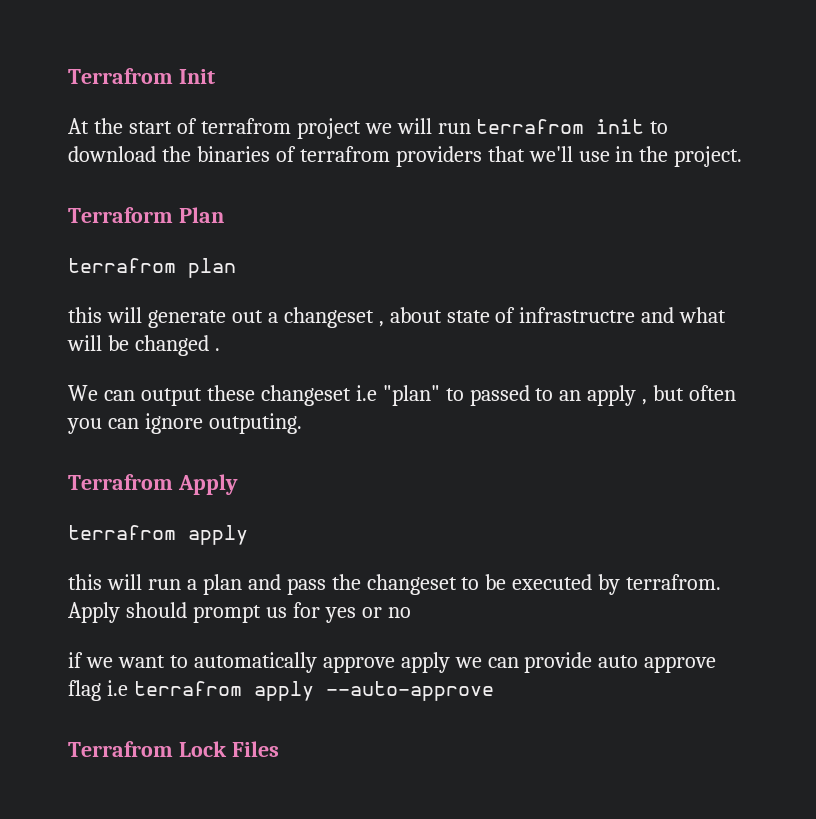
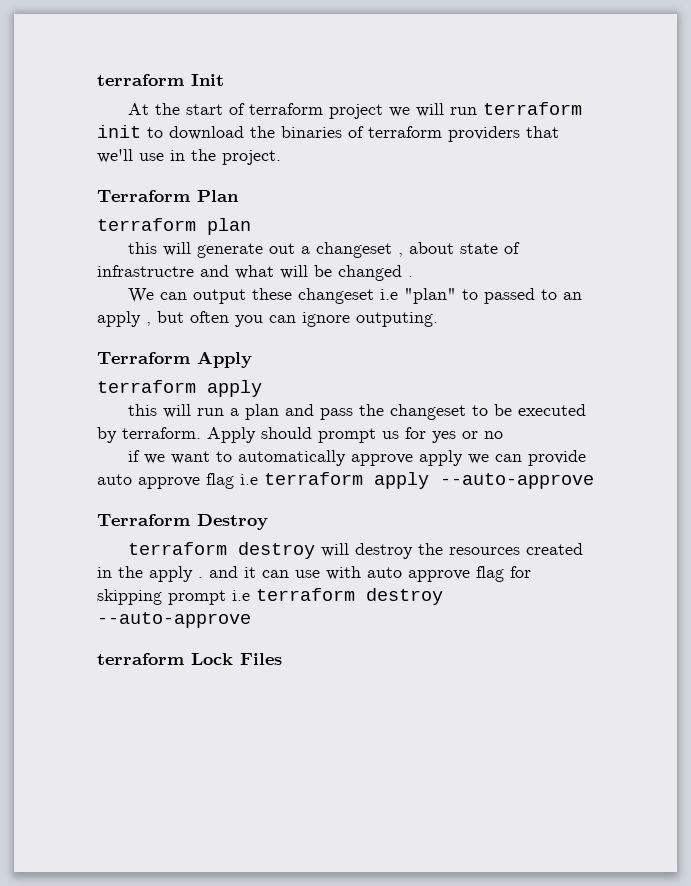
[68,68,173,84] Terrafrom -> [97,74,184,86] terraform
[200,118,291,134] terrafrom -> [248,103,323,115] terraform
[476,119,585,134] terrafrom -> [482,102,582,115] terraform
[299,146,390,162] terrafrom -> [368,126,442,138] terraform
[68,258,176,273] terrafrom -> [97,218,196,231] terraform
[68,474,173,490] Terrafrom -> [97,352,190,364] Terraform
[68,525,176,540] terrafrom -> [97,380,196,393] terraform
[626,574,722,590] terrafrom. -> [122,427,201,439] terraform.
[133,681,242,696] terrafrom -> [264,472,363,485] terraform
[68,741,173,757] Terrafrom -> [97,514,268,530] [127,542,583,559] [97,566,531,582] [97,588,443,605] [97,612,251,628] [97,653,184,665] Terraform Destroy // terraform destroy will destroy the resources created in the apply . and it can use with auto approve flag for skipping prompt i.e terraform destroy --auto-approve // terraform

